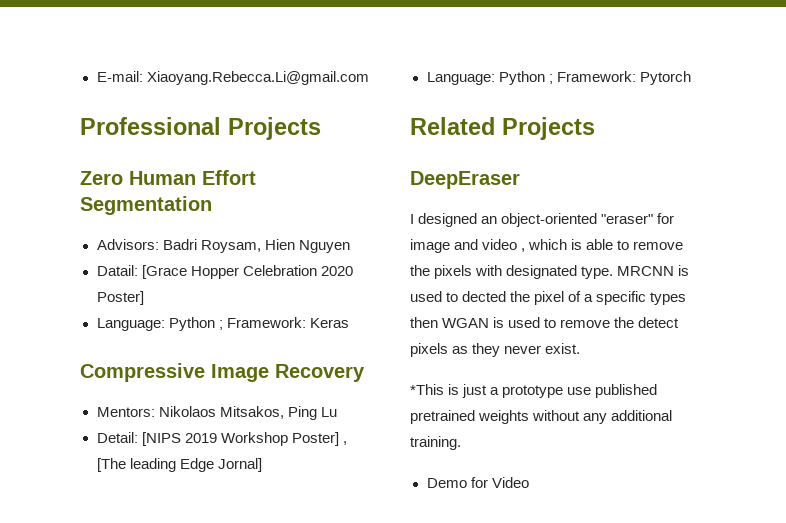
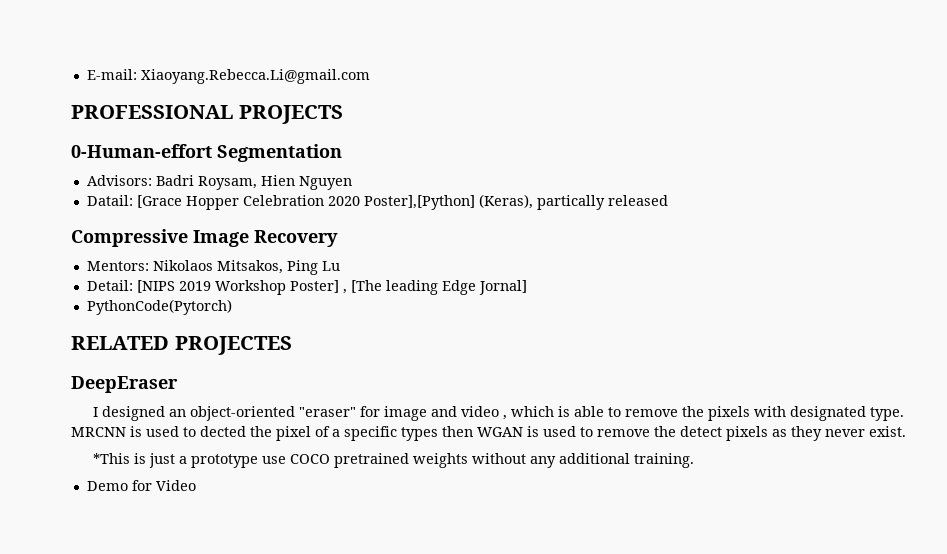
[80,117,321,140] [80,170,256,185] Professional Projects // Zero Human Effort -> [71,105,343,124] [71,144,212,158] PROFESSIONAL PROJECTS // 0-Human-effort
[96,291,144,305] [96,317,349,331] Poster] // Language: Python ; Framework: Keras -> [363,194,668,210] Poster],[Python] (Keras), partically released
[426,71,691,85] [410,117,595,140] Language: Python ; Framework: Pytorch // Related Projects -> [86,299,232,315] [71,336,292,355] PythonCode(Pytorch) // RELATED PROJECTES
[595,384,658,398] published -> [290,454,331,464] COCO

